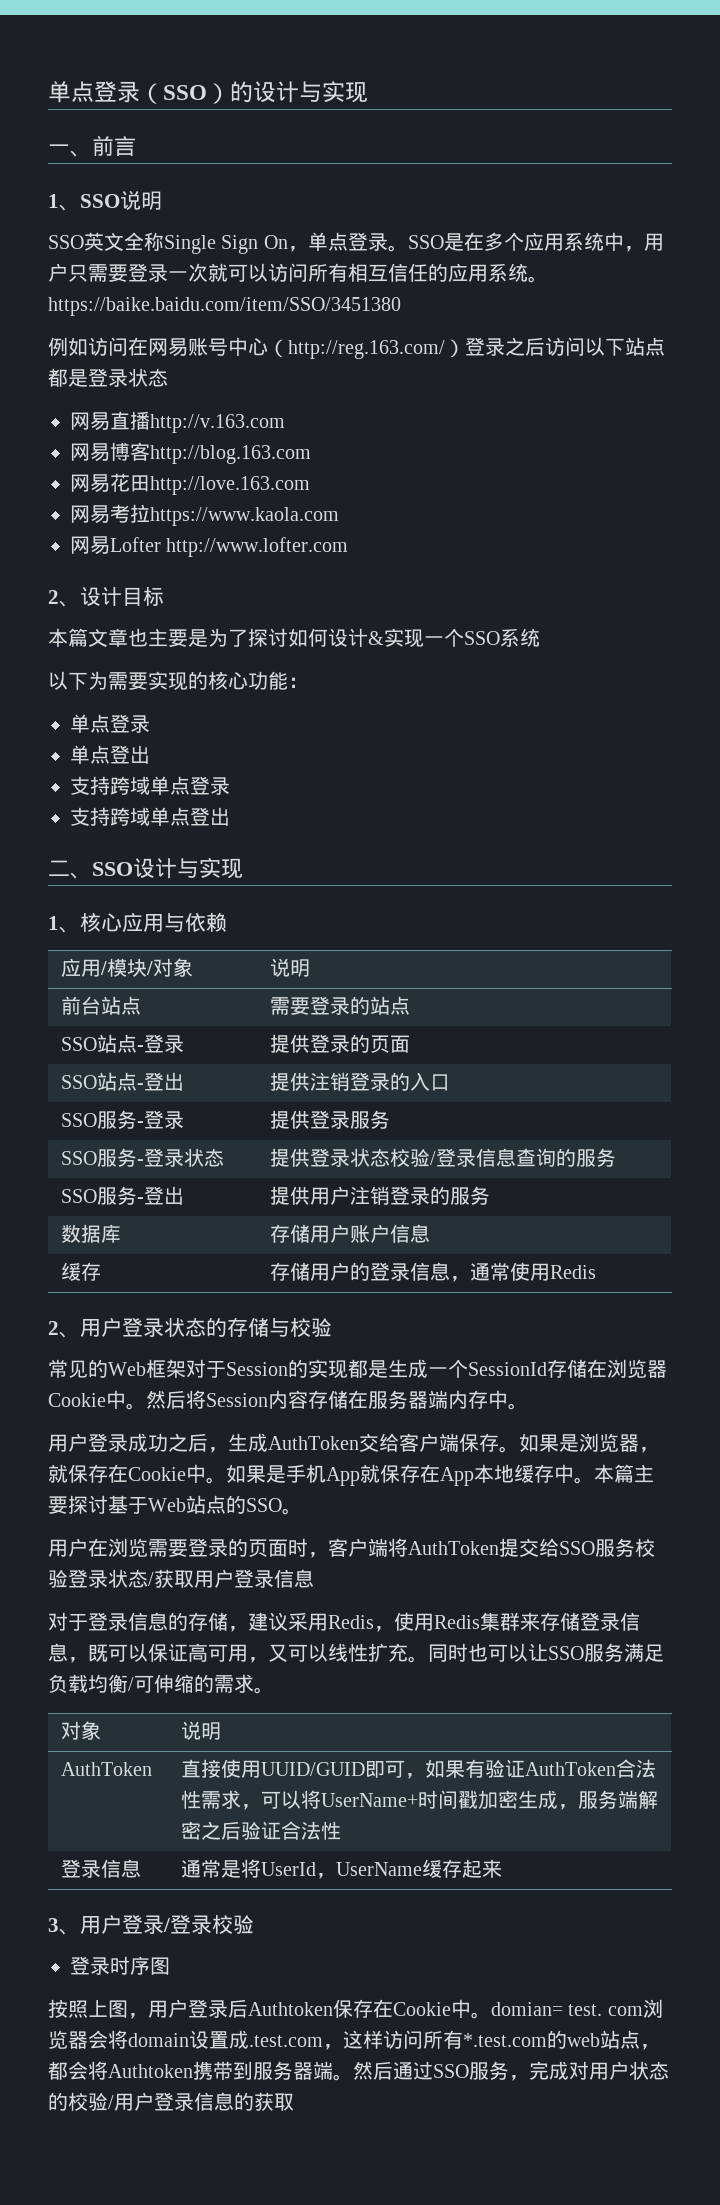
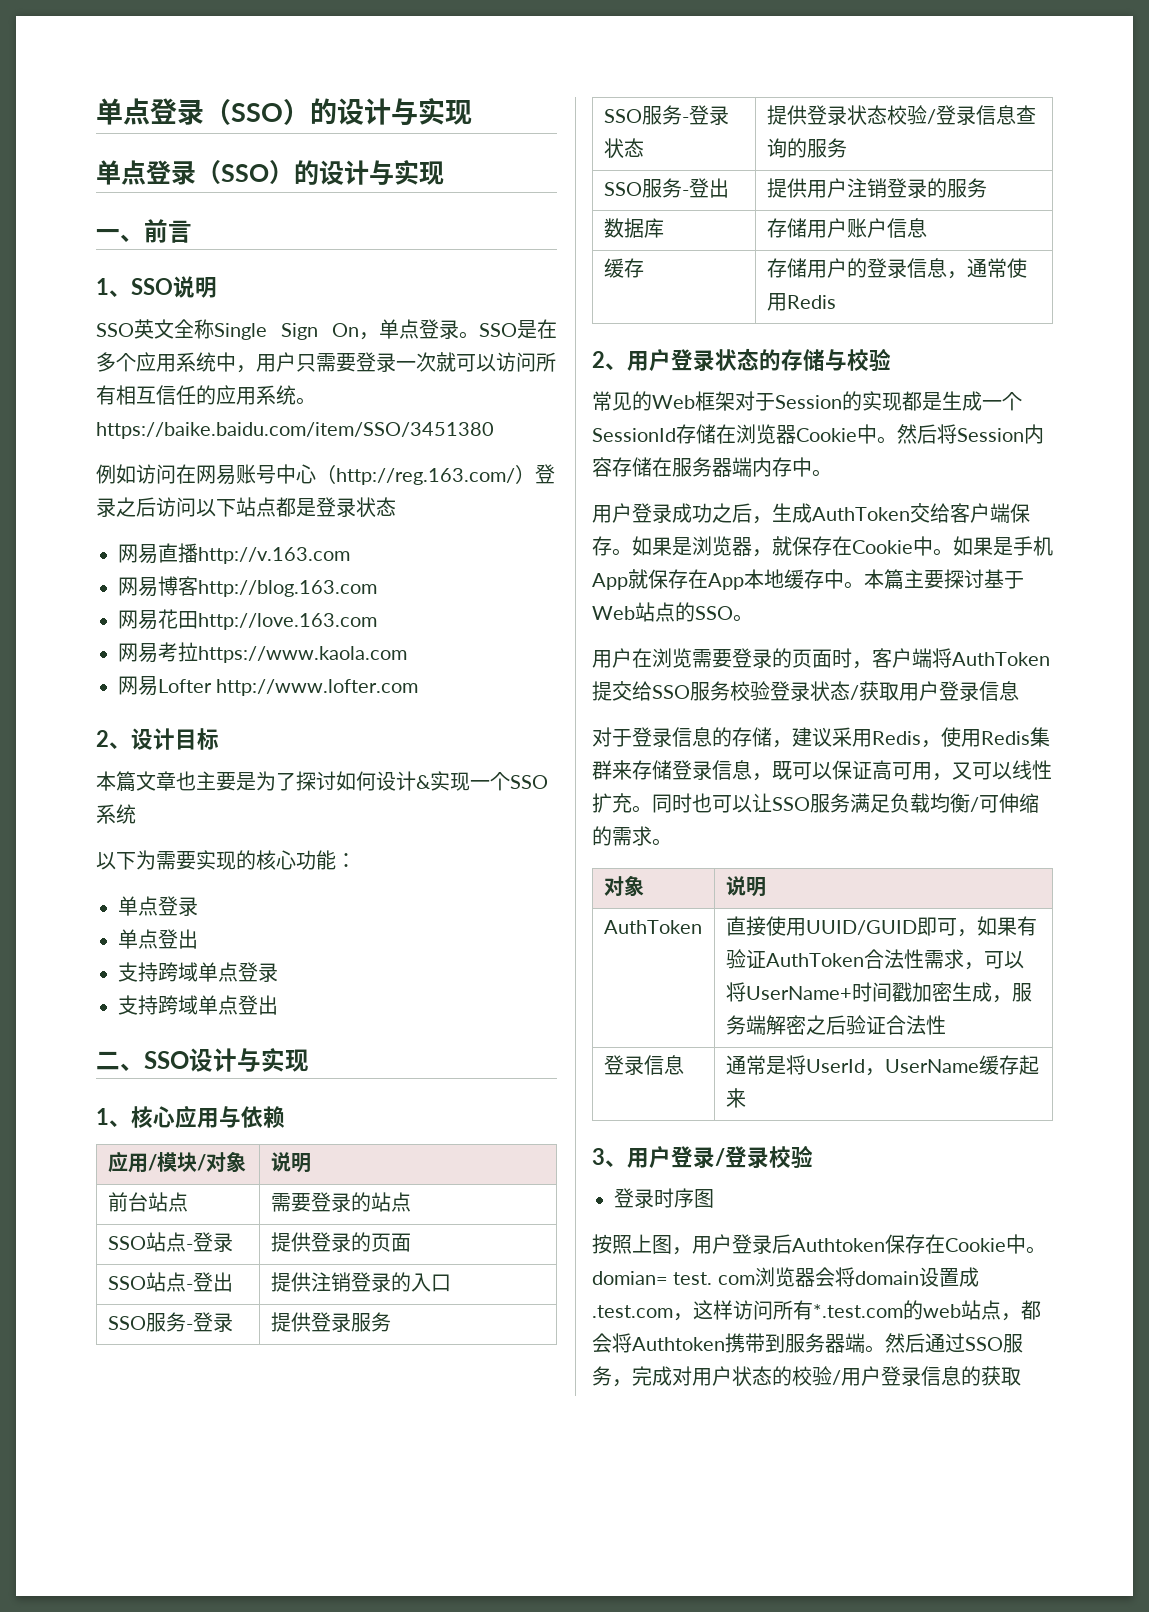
[48,81,368,104] 单点登录（SSO）的设计与实现 -> [96,98,472,126] [96,160,444,185] 单点登录（SSO）的设计与实现 // 单点登录（SSO）的设计与实现

